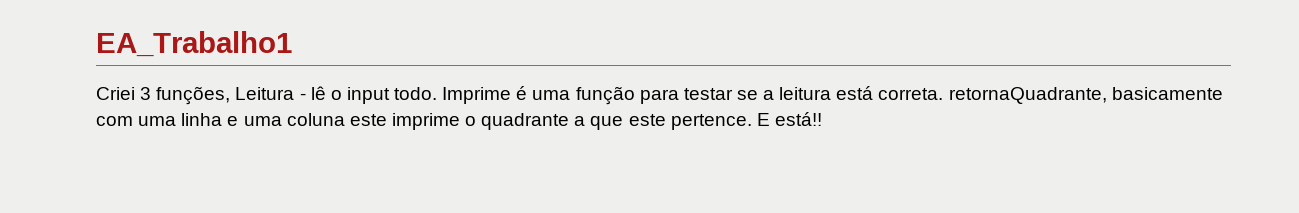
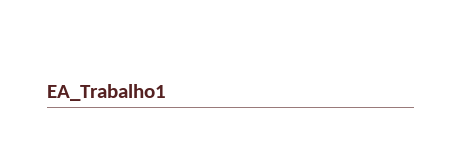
[96,86,1223,105] [96,112,822,130] // Criei 3 funções, Leitura - lê o input todo. Imprime é uma função para testar se a leitura está correta. retornaQuadrante, basicamente com uma linha e uma coluna este imprime o quadrante a que este pertence. E está!! -> (166, 92) none

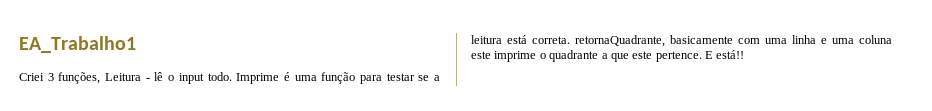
(166, 92) none -> [19,72,440,84] [471,35,892,47] [471,50,745,62] // Criei 3 funções, Leitura - lê o input todo. Imprime é uma função para testar se a leitura está correta. retornaQuadrante, basicamente com uma linha e uma coluna este imprime o quadrante a que este pertence. E está!!

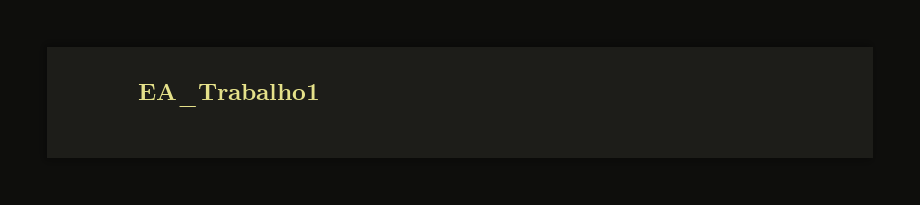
[19,72,440,84] [471,35,892,47] [471,50,745,62] // Criei 3 funções, Leitura - lê o input todo. Imprime é uma função para testar se a leitura está correta. retornaQuadrante, basicamente com uma linha e uma coluna este imprime o quadrante a que este pertence. E está!! -> (320, 95) none

